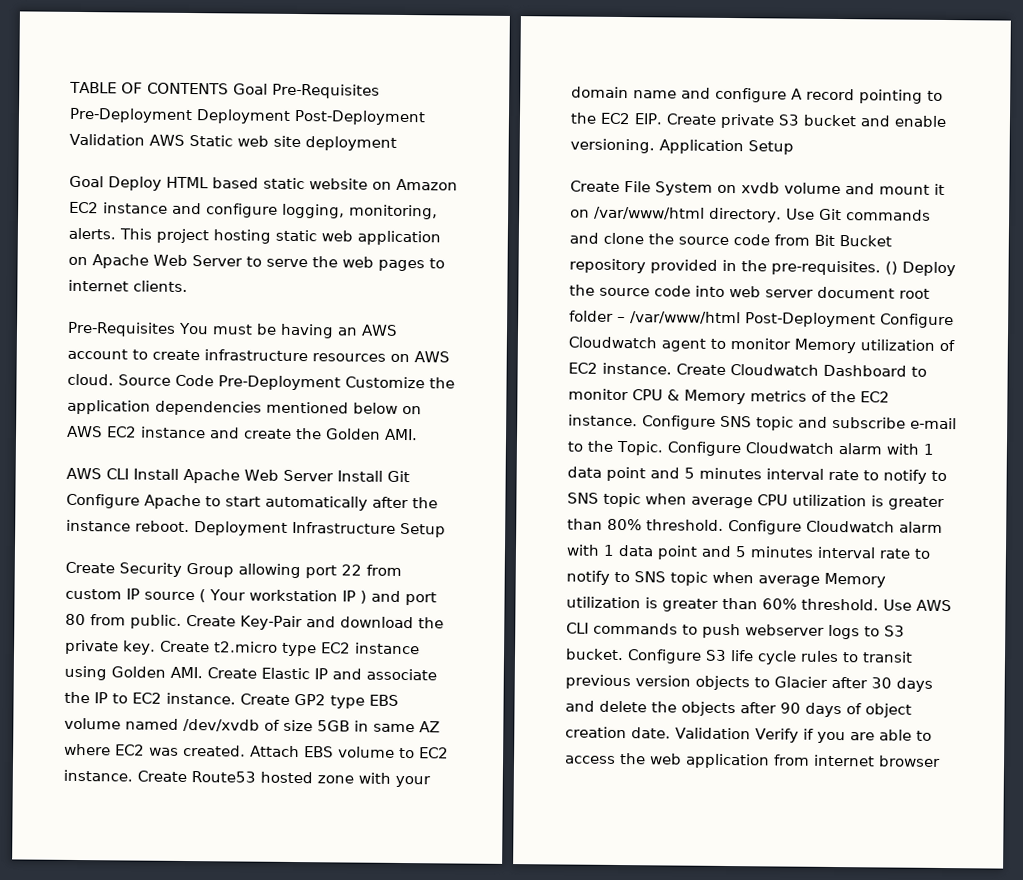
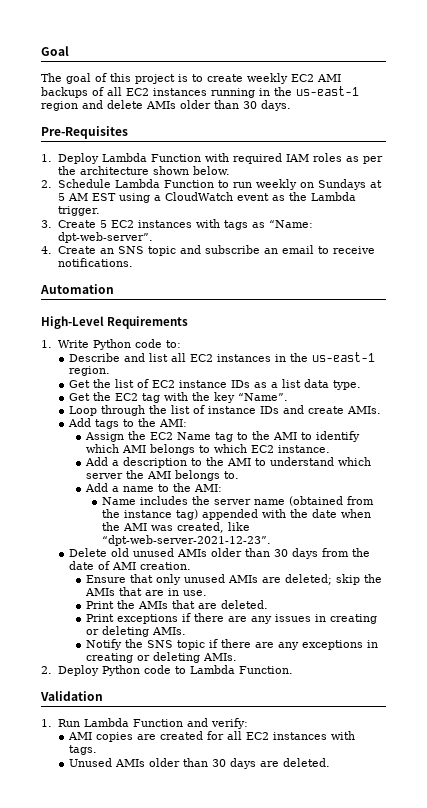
[69,81,380,99] [69,107,426,126] [69,133,397,151] [69,175,458,191] [69,201,438,220] [68,227,441,246] [68,254,445,272] [68,279,188,292] [67,321,398,339] [67,348,450,363] [67,373,455,391] [67,399,422,416] [67,425,418,441] [66,467,410,484] [66,493,438,511] [66,519,446,538] [65,561,402,579] [65,588,437,606] [65,613,444,631] [65,639,420,657] [64,665,437,681] [64,691,399,709] [64,717,440,733] [64,743,449,759] [63,769,431,788] [571,86,943,104] [570,112,947,129] [570,138,794,155] [570,180,945,196] [570,206,931,223] [569,232,892,247] [569,258,956,277] [569,284,930,299] [569,310,954,329] [568,336,955,354] [568,362,927,377] [568,388,890,405] [568,414,957,431] [567,440,934,457] [567,466,947,484] [567,492,945,511] [567,518,943,535] [566,544,931,560] [566,570,886,588] [566,596,952,612] [566,622,905,640] [565,648,913,665] [565,674,933,692] [565,700,912,718] [565,726,932,744] [565,753,941,769] TABLE OF CONTENTS Goal Pre-Requisites Pre-Deployment Deployment Post-Deployment Validation AWS Static web site deployment // Goal Deploy HTML based static website on Amazon EC2 instance and configure logging, monitoring, alerts. This project hosting static web application on Apache Web Server to serve the web pages to internet clients. // Pre-Requisites You must be having an AWS account to create infrastructure resources on AWS cloud. Source Code Pre-Deployment Customize the application dependencies mentioned below on AWS EC2 instance and create the Golden AMI. // AWS CLI Install Apache Web Server Install Git Configure Apache to start automatically after the instance reboot. Deployment Infrastructure Setup // Create Security Group allowing port 22 from custom IP source ( Your workstation IP ) and port 80 from public. Create Key-Pair and download the private key. Create t2.micro type EC2 instance using Golden AMI. Create Elastic IP and associate the IP to EC2 instance. Create GP2 type EBS volume named /dev/xvdb of size 5GB in same AZ where EC2 was created. Attach EBS volume to EC2 instance. Create Route53 hosted zone with your domain name and configure A record pointing to the EC2 EIP. Create private S3 bucket and enable versioning. Application Setup // Create File System on xvdb volume and mount it on /var/www/html directory. Use Git commands and clone the source code from Bit Bucket repository provided in the pre-requisites. () Deploy the source code into web server document root folder – /var/www/html Post-Deployment Configure Cloudwatch agent to monitor Memory utilization of EC2 instance. Create Cloudwatch Dashboard to monitor CPU & Memory metrics of the EC2 instance. Configure SNS topic and subscribe e-mail to the Topic. Configure Cloudwatch alarm with 1 data point and 5 minutes interval rate to notify to SNS topic when average CPU utilization is greater than 80% threshold. Configure Cloudwatch alarm with 1 data point and 5 minutes interval rate to notify to SNS topic when average Memory utilization is greater than 60% threshold. Use AWS CLI commands to push webserver logs to S3 bucket. Configure S3 life cycle rules to transit previous version objects to Glacier after 30 days and delete the objects after 90 days of object creation date. Validation Verify if you are able to access the web application from internet browser -> [41,46,69,56] [41,73,341,84] [41,86,359,98] [41,100,291,111] [41,126,128,139] [41,153,383,164] [57,166,231,175] [41,179,382,190] [57,192,356,203] [57,206,101,216] [41,219,313,230] [57,232,153,243] [41,245,375,256] [57,258,133,267] [40,284,114,294] [41,316,189,329] [41,339,181,350] [69,352,376,362] [69,366,111,376] [69,379,362,390] [69,392,289,403] [69,405,382,416] [68,418,188,429] [84,431,360,442] [85,444,330,455] [84,457,371,468] [85,470,239,481] [84,483,222,492] [101,496,374,506] [101,509,371,520] [101,522,250,533] [101,535,271,546] [69,548,371,559] [69,561,192,570] [85,574,382,585] [84,587,207,596] [85,600,268,609] [85,613,377,624] [85,626,186,637] [85,639,378,650] [85,652,237,663] [41,665,293,676] [40,691,103,701] [41,718,248,729] [68,731,356,742] [69,745,98,755] [69,758,331,769] Goal // The goal of this project is to create weekly EC2 AMI backups of all EC2 instances running in the us-east-1 region and delete AMIs older than 30 days. // Pre-Requisites // 1. Deploy Lambda Function with required IAM roles as per the architecture shown below. // 2. Schedule Lambda Function to run weekly on Sundays at 5 AM EST using a CloudWatch event as the Lambda trigger. // 3. Create 5 EC2 instances with tags as “Name: dpt-web-server”. // 4. Create an SNS topic and subscribe an email to receive notifications. // Automation // High-Level Requirements // 1. Write Python code to: // Describe and list all EC2 instances in the us-east-1 region. // Get the list of EC2 instance IDs as a list data type. // Get the EC2 tag with the key “Name”. // Loop through the list of instance IDs and create AMIs. // Add tags to the AMI: // Assign the EC2 Name tag to the AMI to identify which AMI belongs to which EC2 instance. // Add a description to the AMI to understand which server the AMI belongs to. // Add a name to the AMI: // Name includes the server name (obtained from the instance tag) appended with the date when the AMI was created, like “dpt-web-server-2021-12-23”. // Delete old unused AMIs older than 30 days from the date of AMI creation. // Ensure that only unused AMIs are deleted; skip the AMIs that are in use. // Print the AMIs that are deleted. // Print exceptions if there are any issues in creating or deleting AMIs. // Notify the SNS topic if there are any exceptions in creating or deleting AMIs. // 2. Deploy Python code to Lambda Function. // Validation // 1. Run Lambda Function and verify: // AMI copies are created for all EC2 instances with tags. // Unused AMIs older than 30 days are deleted.

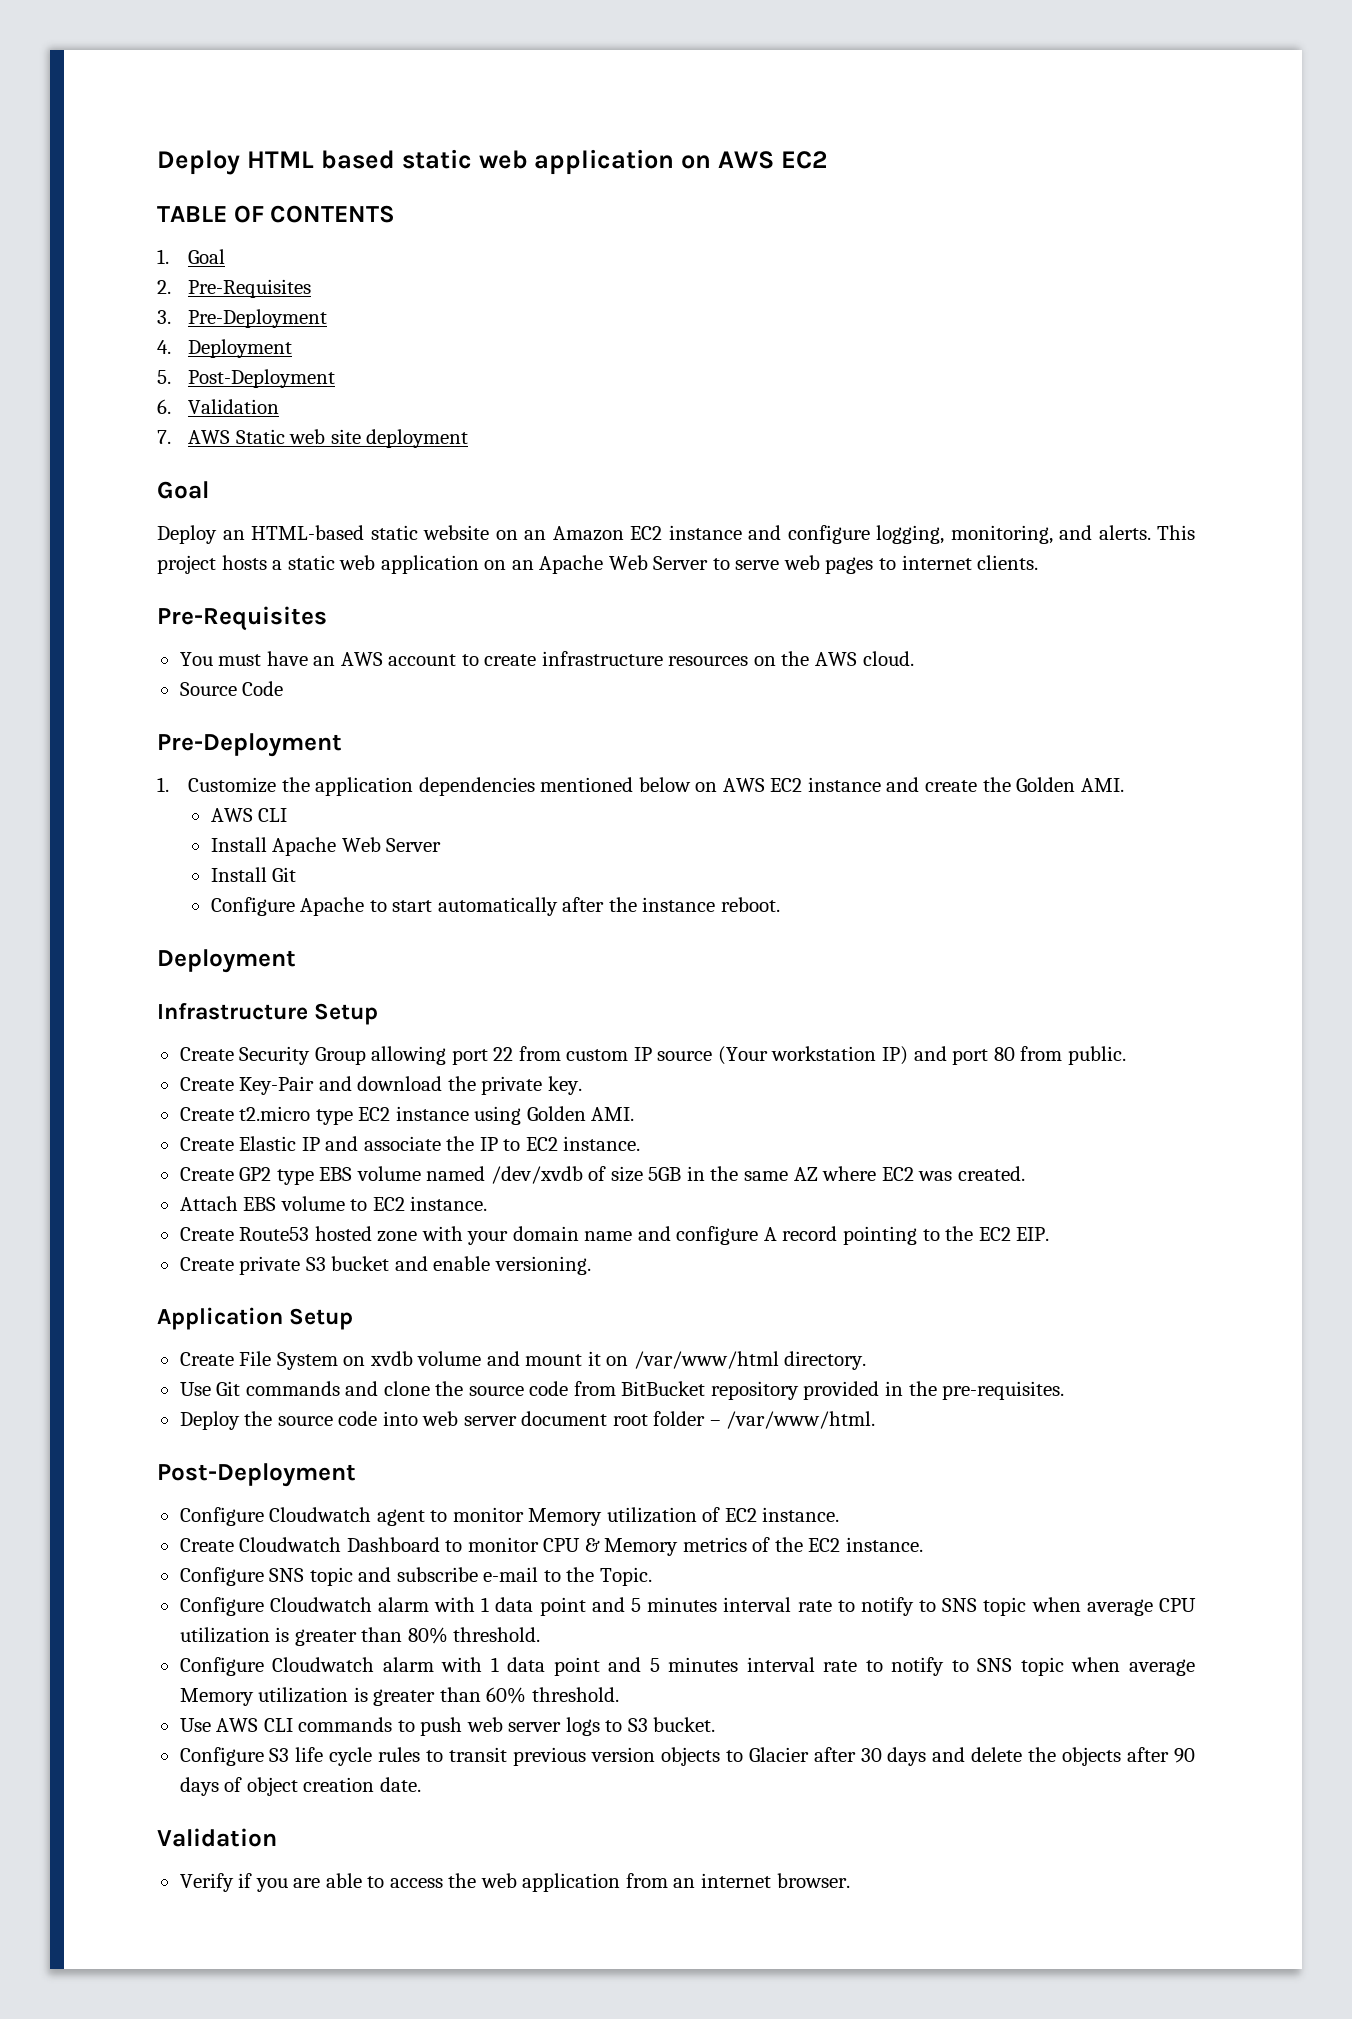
[41,46,69,56] [41,73,341,84] [41,86,359,98] [41,100,291,111] [41,126,128,139] [41,153,383,164] [57,166,231,175] [41,179,382,190] [57,192,356,203] [57,206,101,216] [41,219,313,230] [57,232,153,243] [41,245,375,256] [57,258,133,267] [40,284,114,294] [41,316,189,329] [41,339,181,350] [69,352,376,362] [69,366,111,376] [69,379,362,390] [69,392,289,403] [69,405,382,416] [68,418,188,429] [84,431,360,442] [85,444,330,455] [84,457,371,468] [85,470,239,481] [84,483,222,492] [101,496,374,506] [101,509,371,520] [101,522,250,533] [101,535,271,546] [69,548,371,559] [69,561,192,570] [85,574,382,585] [84,587,207,596] [85,600,268,609] [85,613,377,624] [85,626,186,637] [85,639,378,650] [85,652,237,663] [41,665,293,676] [40,691,103,701] [41,718,248,729] [68,731,356,742] [69,745,98,755] [69,758,331,769] Goal // The goal of this project is to create weekly EC2 AMI backups of all EC2 instances running in the us-east-1 region and delete AMIs older than 30 days. // Pre-Requisites // 1. Deploy Lambda Function with required IAM roles as per the architecture shown below. // 2. Schedule Lambda Function to run weekly on Sundays at 5 AM EST using a CloudWatch event as the Lambda trigger. // 3. Create 5 EC2 instances with tags as “Name: dpt-web-server”. // 4. Create an SNS topic and subscribe an email to receive notifications. // Automation // High-Level Requirements // 1. Write Python code to: // Describe and list all EC2 instances in the us-east-1 region. // Get the list of EC2 instance IDs as a list data type. // Get the EC2 tag with the key “Name”. // Loop through the list of instance IDs and create AMIs. // Add tags to the AMI: // Assign the EC2 Name tag to the AMI to identify which AMI belongs to which EC2 instance. // Add a description to the AMI to understand which server the AMI belongs to. // Add a name to the AMI: // Name includes the server name (obtained from the instance tag) appended with the date when the AMI was created, like “dpt-web-server-2021-12-23”. // Delete old unused AMIs older than 30 days from the date of AMI creation. // Ensure that only unused AMIs are deleted; skip the AMIs that are in use. // Print the AMIs that are deleted. // Print exceptions if there are any issues in creating or deleting AMIs. // Notify the SNS topic if there are any exceptions in creating or deleting AMIs. // 2. Deploy Python code to Lambda Function. // Validation // 1. Run Lambda Function and verify: // AMI copies are created for all EC2 instances with tags. // Unused AMIs older than 30 days are deleted. -> [157,149,828,175] [157,205,396,223] [157,249,226,264] [157,279,312,298] [157,309,328,328] [157,339,293,358] [157,369,336,388] [157,399,280,414] [157,429,469,448] [157,481,209,499] [157,525,1195,544] [157,555,1039,574] [157,606,327,631] [179,651,914,666] [179,681,284,696] [157,733,342,757] [157,777,1124,796] [210,808,288,822] [210,837,442,856] [210,867,297,882] [210,897,780,916] [157,949,296,973] [157,1003,379,1025] [179,1046,1126,1065] [179,1076,582,1095] [179,1106,635,1125] [179,1136,641,1151] [179,1166,1025,1185] [179,1196,488,1211] [179,1226,1050,1245] [179,1256,591,1275] [157,1307,354,1330] [179,1351,867,1370] [179,1381,1065,1400] [179,1411,876,1430] [157,1463,356,1487] [179,1507,840,1526] [179,1537,923,1556] [179,1567,652,1586] [179,1597,1196,1616] [179,1627,541,1646] [179,1657,1195,1676] [179,1687,619,1706] [179,1717,716,1736] [179,1747,1196,1766] [179,1777,421,1796] [157,1828,277,1847] [179,1873,850,1892] Deploy HTML based static web application on AWS EC2 // TABLE OF CONTENTS // 1. Goal // 2. Pre-Requisites // 3. Pre-Deployment // 4. Deployment // 5. Post-Deployment // 6. Validation // 7. AWS Static web site deployment // Goal // Deploy an HTML-based static website on an Amazon EC2 instance and configure logging, monitoring, and alerts. This project hosts a static web application on an Apache Web Server to serve web pages to internet clients. // Pre-Requisites // You must have an AWS account to create infrastructure resources on the AWS cloud. // Source Code // Pre-Deployment // 1. Customize the application dependencies mentioned below on AWS EC2 instance and create the Golden AMI. // AWS CLI // Install Apache Web Server // Install Git // Configure Apache to start automatically after the instance reboot. // Deployment // Infrastructure Setup // Create Security Group allowing port 22 from custom IP source (Your workstation IP) and port 80 from public. // Create Key-Pair and download the private key. // Create t2.micro type EC2 instance using Golden AMI. // Create Elastic IP and associate the IP to EC2 instance. // Create GP2 type EBS volume named /dev/xvdb of size 5GB in the same AZ where EC2 was created. // Attach EBS volume to EC2 instance. // Create Route53 hosted zone with your domain name and configure A record pointing to the EC2 EIP. // Create private S3 bucket and enable versioning. // Application Setup // Create File System on xvdb volume and mount it on /var/www/html directory. // Use Git commands and clone the source code from BitBucket repository provided in the pre-requisites. // Deploy the source code into web server document root folder – /var/www/html. // Post-Deployment // Configure Cloudwatch agent to monitor Memory utilization of EC2 instance. // Create Cloudwatch Dashboard to monitor CPU & Memory metrics of the EC2 instance. // Configure SNS topic and subscribe e-mail to the Topic. // Configure Cloudwatch alarm with 1 data point and 5 minutes interval rate to notify to SNS topic when average CPU utilization is greater than 80% threshold. // Configure Cloudwatch alarm with 1 data point and 5 minutes interval rate to notify to SNS topic when average Memory utilization is greater than 60% threshold. // Use AWS CLI commands to push web server logs to S3 bucket. // Configure S3 life cycle rules to transit previous version objects to Glacier after 30 days and delete the objects after 90 days of object creation date. // Validation // Verify if you are able to access the web application from an internet browser.

